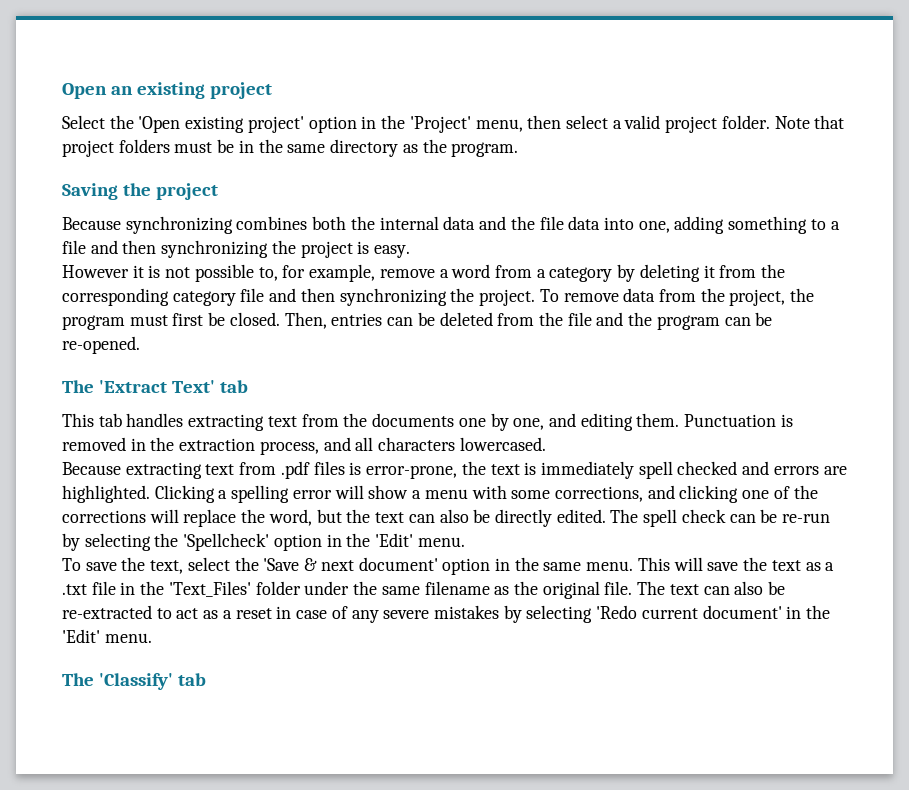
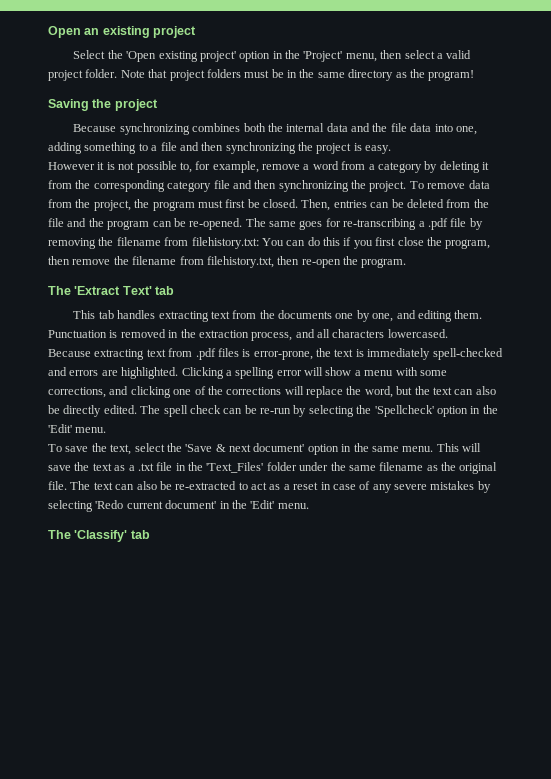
[451,142,519,157] program. -> [428,70,475,81] program!
(140, 345) none -> [245,218,483,230] [48,237,491,249] [48,256,407,268] The same goes for re-transcribing a .pdf file by removing the filename from filehistory.txt: You can do this if you first close the program, then remove the filename from filehistory.txt, then re-open the program.
[638,461,738,479] spell checked -> [432,348,503,360] spell-checked

